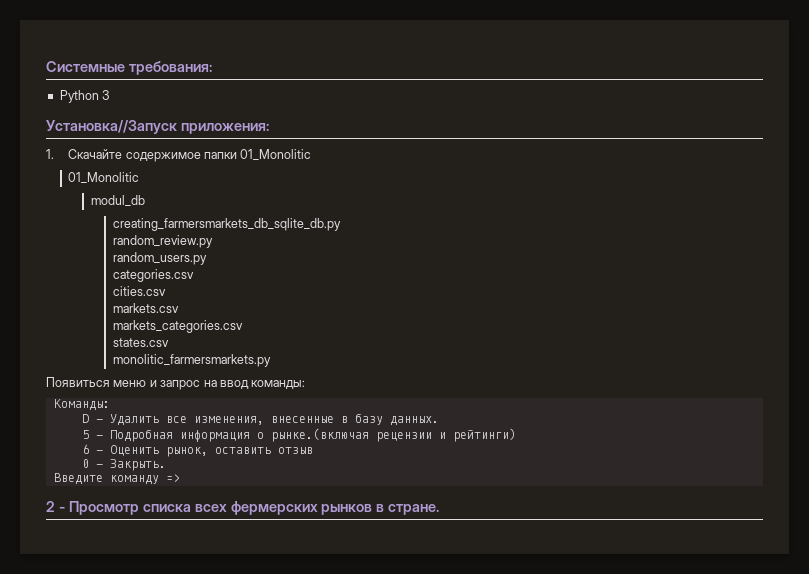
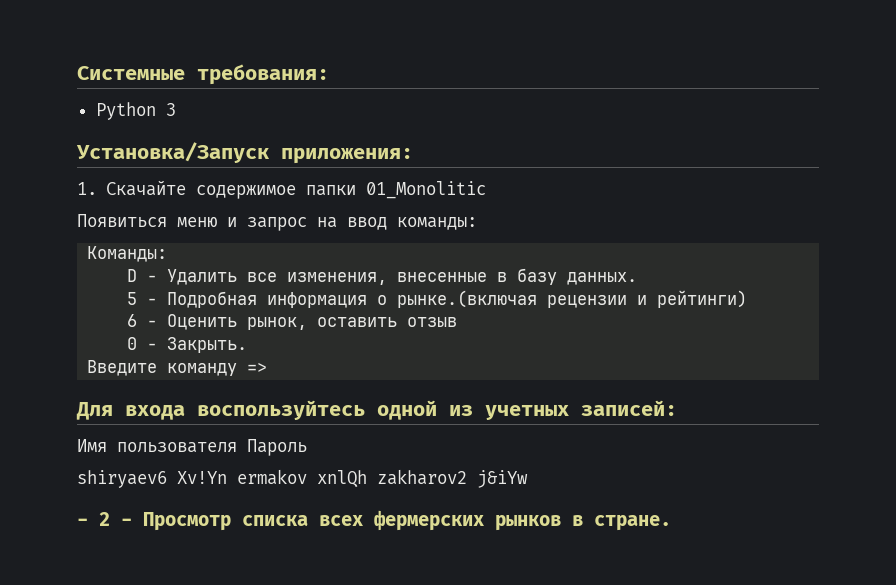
[46,120,177,134] Установка//Запуск -> [76,142,270,163] Установка/Запуск
[68,172,140,183] [90,195,145,206] [113,218,342,231] [113,235,214,248] [113,252,208,265] [113,269,195,282] [113,286,167,296] [113,303,180,313] [113,320,244,333] [113,338,170,347] [113,354,272,367] // 01_Monolitic // modul_db // creating_farmersmarkets_db_sqlite_db.py // random_review.py // random_users.py // categories.csv // cities.csv // markets.csv // markets_categories.csv // states.csv // monolitic_farmersmarkets.py -> (486, 190) none
(180, 478) none -> [76,400,677,420] [77,439,307,456] [77,469,528,488] [77,518,88,526] Для входа воспользуйтесь одной из учетных записей: // Имя пользователя Пароль // shiryaev6 Xv!Yn ermakov xnlQh zakharov2 j&iYw // -

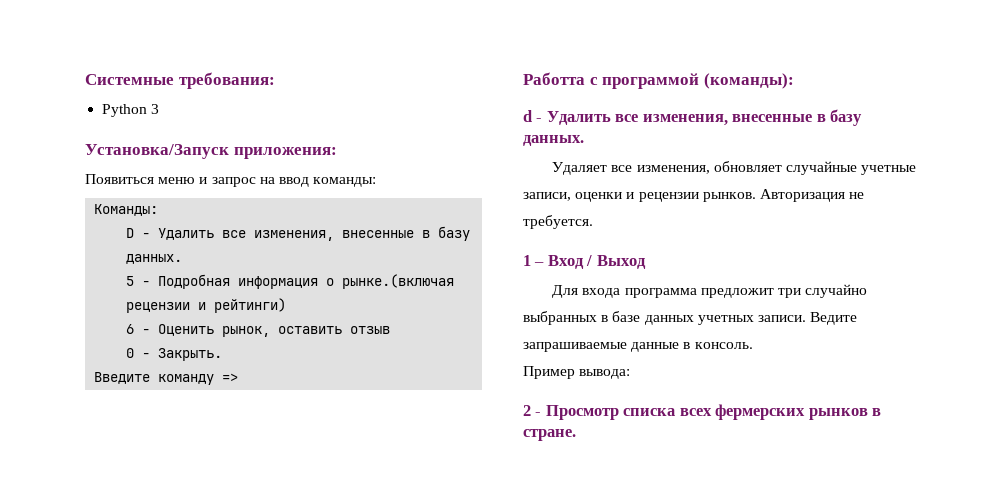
[77,180,486,199] // 1. Скачайте содержимое папки 01_Monolitic -> (337, 153) none
[76,400,677,420] [77,439,307,456] [77,469,528,488] [77,518,88,526] Для входа воспользуйтесь одной из учетных записей: // Имя пользователя Пароль // shiryaev6 Xv!Yn ermakov xnlQh zakharov2 j&iYw // - -> [523,72,794,89] [523,109,863,126] [523,135,584,146] [552,161,917,175] [523,189,865,202] [523,215,593,229] [523,255,646,269] [552,284,868,298] [523,311,858,325] [523,342,753,352] [523,366,631,379] Работта с программой (команды): // d - Удалить все изменения, внесенные в базу данных. // Удаляет все изменения, обновляет случайные учетные записи, оценки и рецензии рынков. Авторизация не требуется. // 1 – Вход / Выход // Для входа программа предложит три случайно выбранных в базе данных учетных записи. Ведите запрашиваемые данные в консоль. // Пример вывода: //

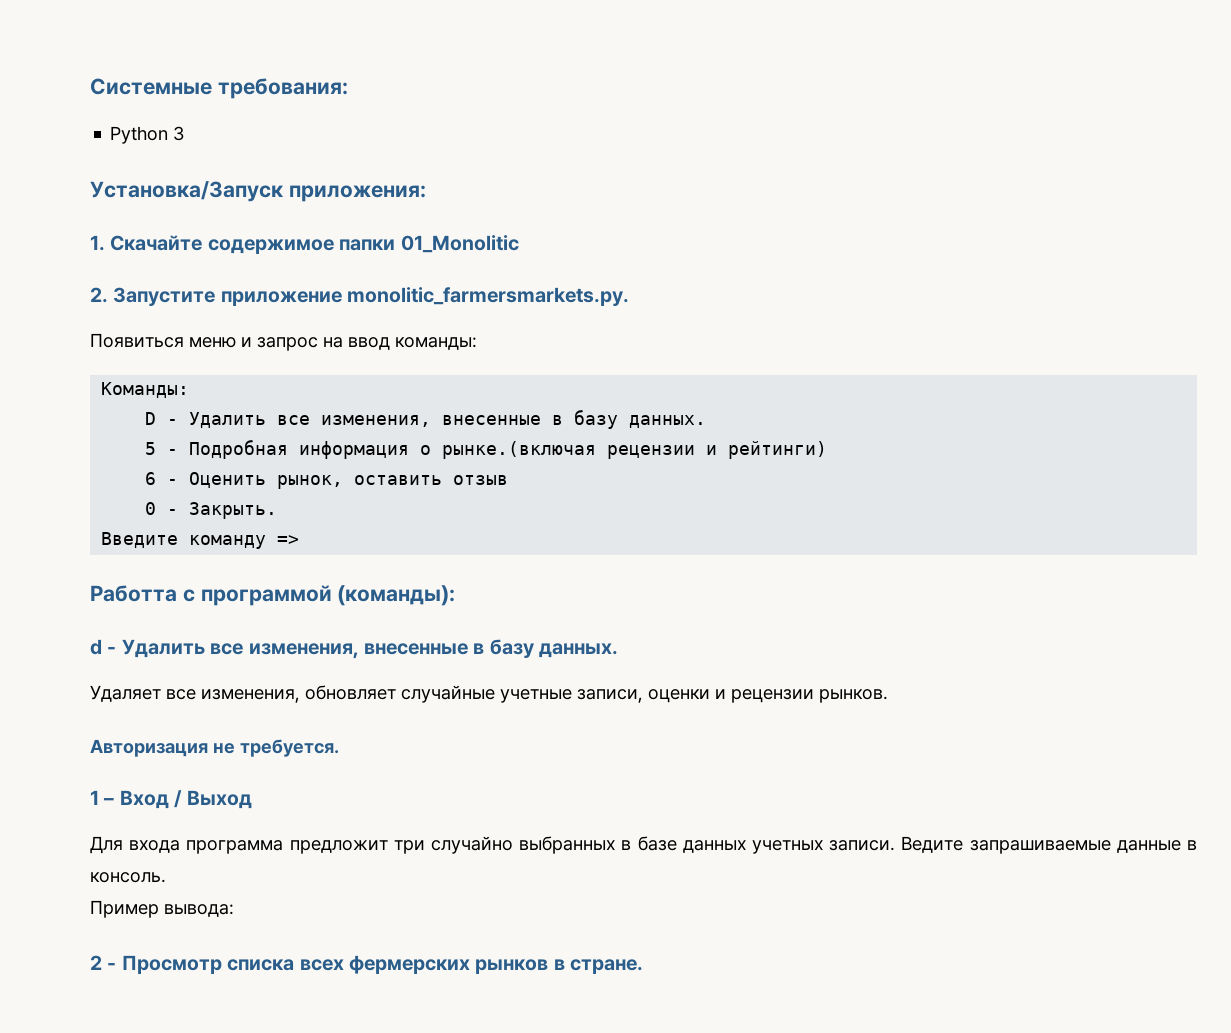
(337, 153) none -> [90,235,519,254] [90,287,630,306] // 1. Скачайте содержимое папки 01_Monolitic // 2. Запустите приложение monolitic_farmersmarkets.py.
(756, 197) none -> (888, 696) //

